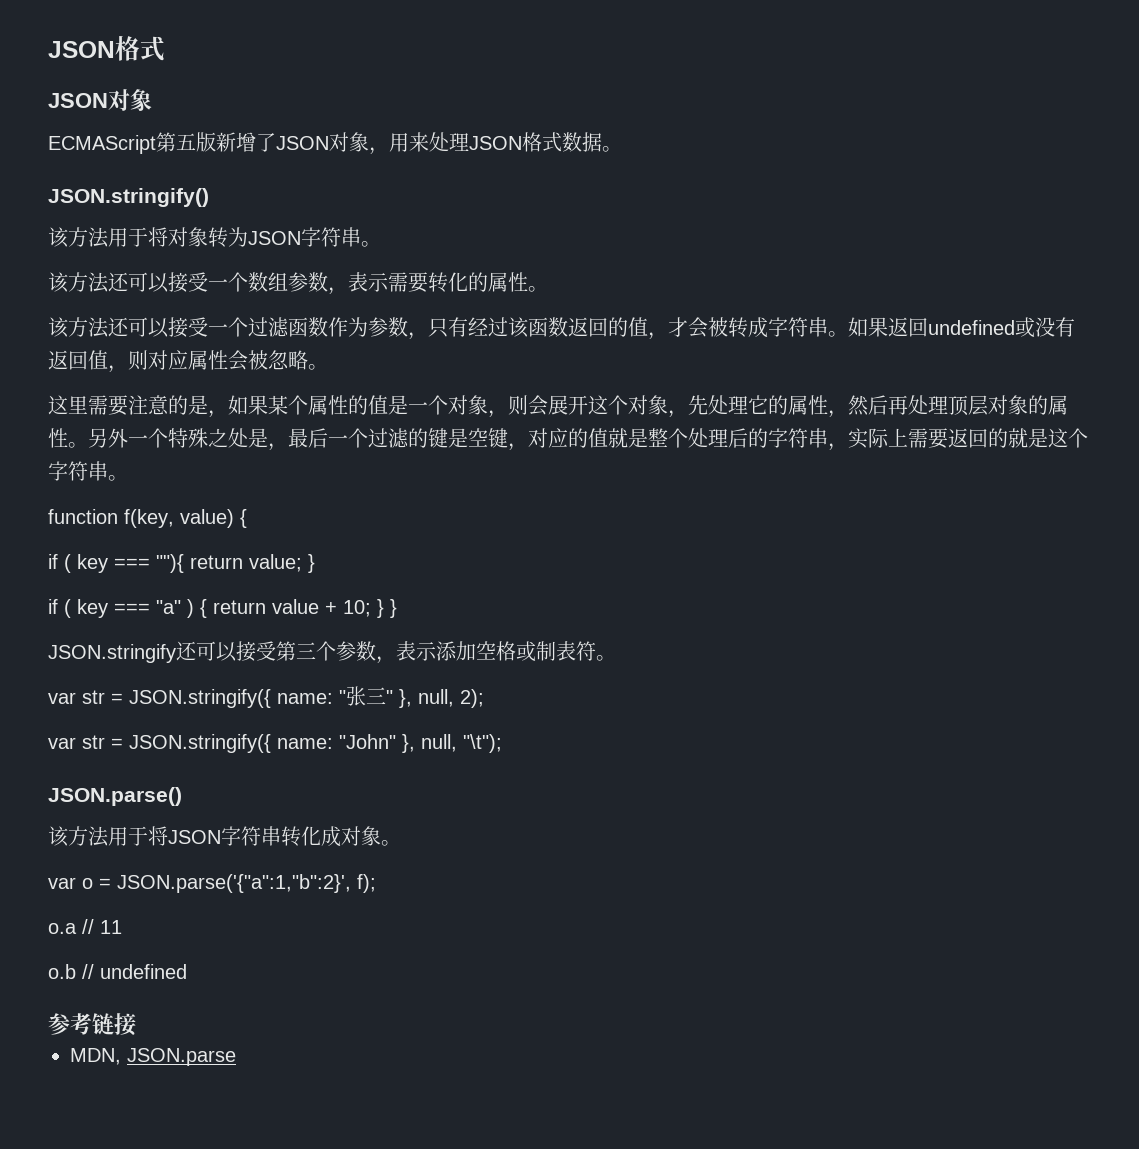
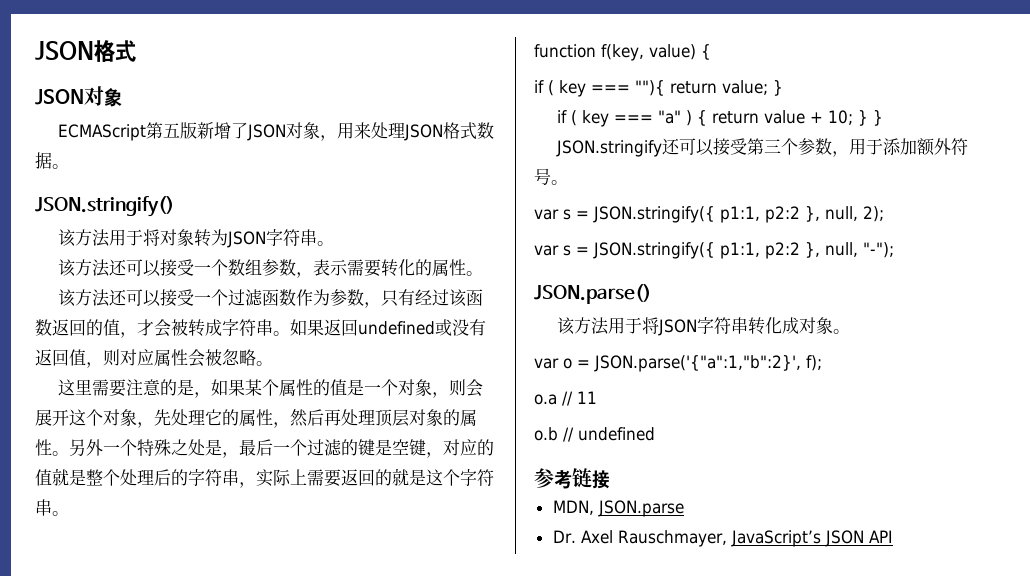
[396,641,616,662] [48,686,393,708] 表示添加空格或制表符。 // var str = JSON.stringify({ name: "张三" -> [848,138,968,156] [534,168,568,185] [534,206,800,223] 用于添加额外符号。 // var s = JSON.stringify({ p1:1, p2:2
[82,734,502,753] str = JSON.stringify({ name: "John" }, null, "\t"); -> [563,242,894,259] s = JSON.stringify({ p1:1, p2:2 }, null, "-");
(236, 1057) none -> [552,530,893,547] // Dr. Axel Rauschmayer, JavaScript’s JSON API

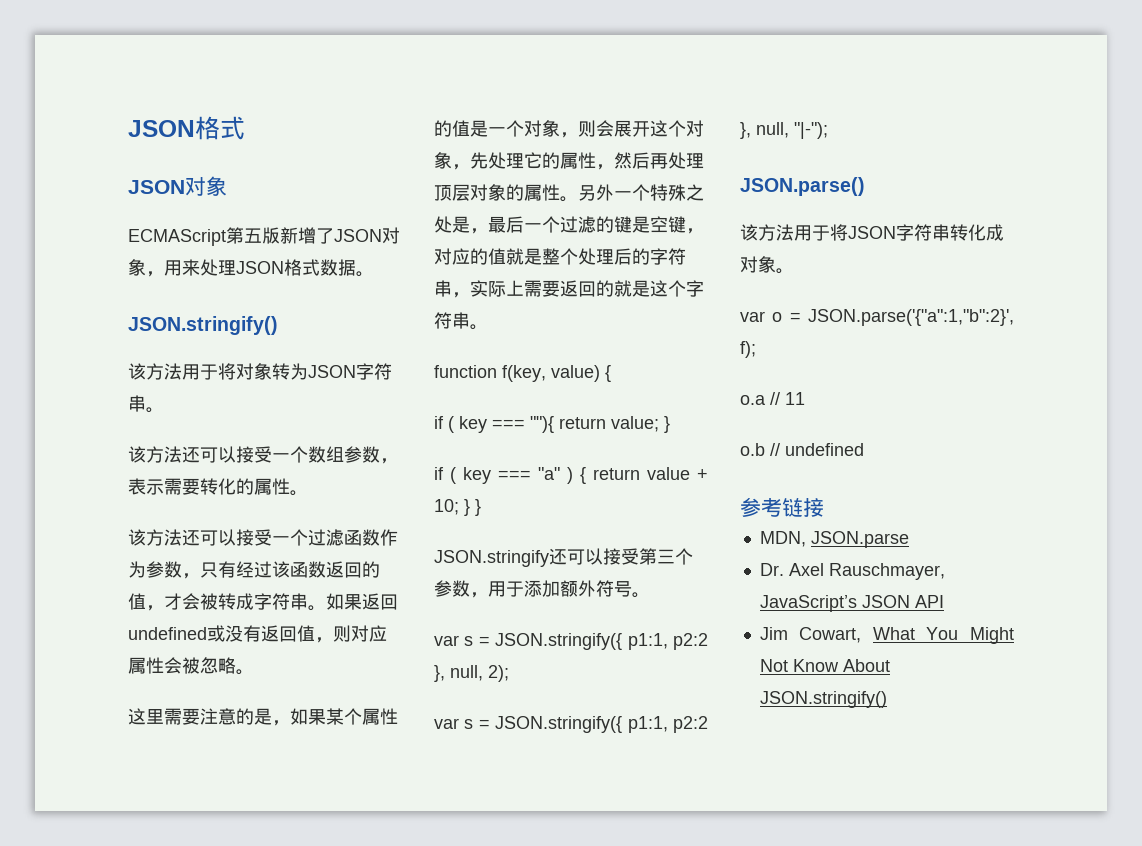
[863,242,894,258] "-"); -> [794,122,828,139] "|-");
(893, 536) none -> [759,627,1014,644] [759,659,890,672] [759,691,887,708] // Jim Cowart, What You Might Not Know About JSON.stringify()

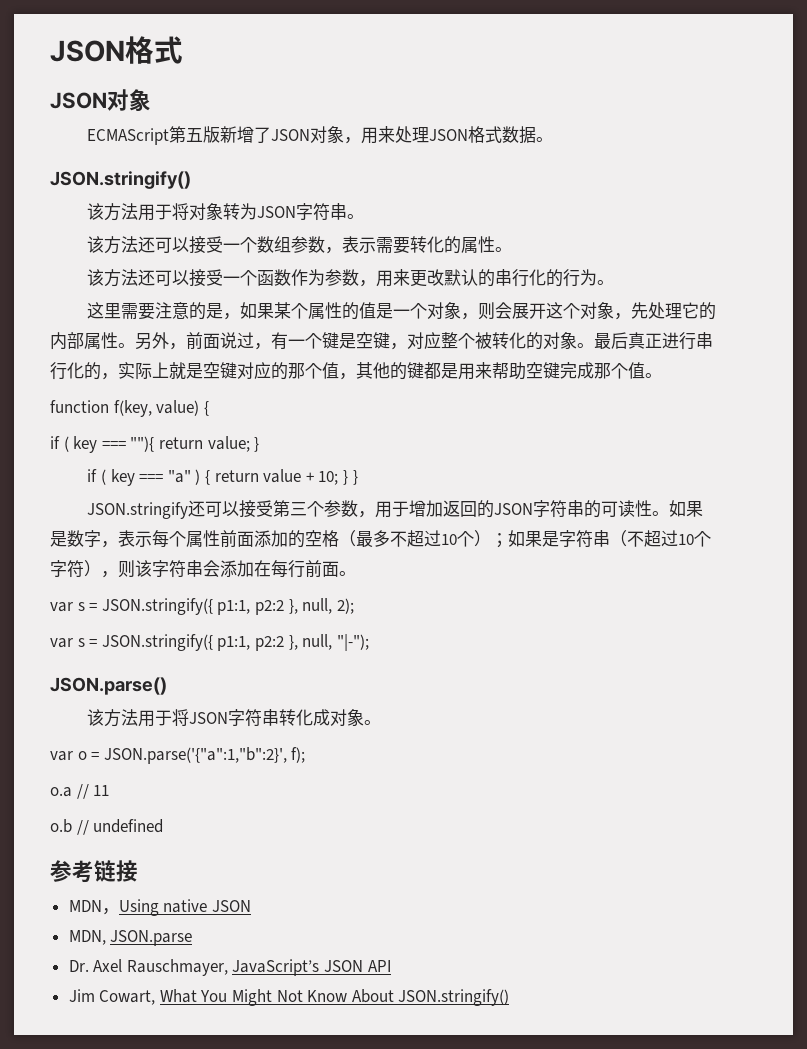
[308,529,344,546] 过滤 -> (258, 278) none
[200,561,380,578] [128,593,398,611] [128,625,387,643] [128,657,236,674] 只有经过该函数返回的值，才会被转成字符串。如果返回undefined或没有返回值，则对应属性会被忽略 -> [376,269,598,287] 用来更改默认的串行化的行为
[560,152,704,170] [434,184,704,202] [434,216,704,234] [434,248,686,265] [434,280,704,298] [434,312,470,329] 属性，然后再处理顶层对象的属性。另外一个特殊之处是，最后一个过滤的键是空键，对应的值就是整个处理后的字符串，实际上需要返回的就是这个字符串 -> [50,332,713,350] [50,362,645,380] 内部属性。另外，前面说过，有一个键是空键，对应整个被转化的对象。最后真正进行串行化的，实际上就是空键对应的那个值，其他的键都是用来帮助空键完成那个值
[524,580,632,597] 添加额外符号 -> [409,500,704,518] [50,530,711,548] [50,560,339,578] 增加返回的JSON字符串的可读性。如果是数字，表示每个属性前面添加的空格（最多不超过10个）；如果是字符串（不超过10个字符），则该字符串会添加在每行前面
(824, 507) none -> [68,899,251,916] // MDN，Using native JSON

